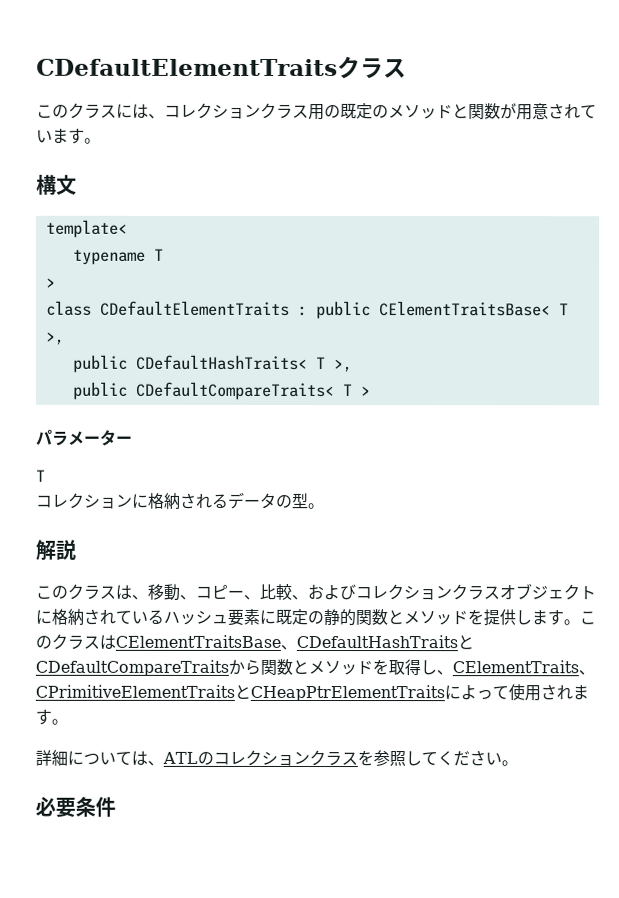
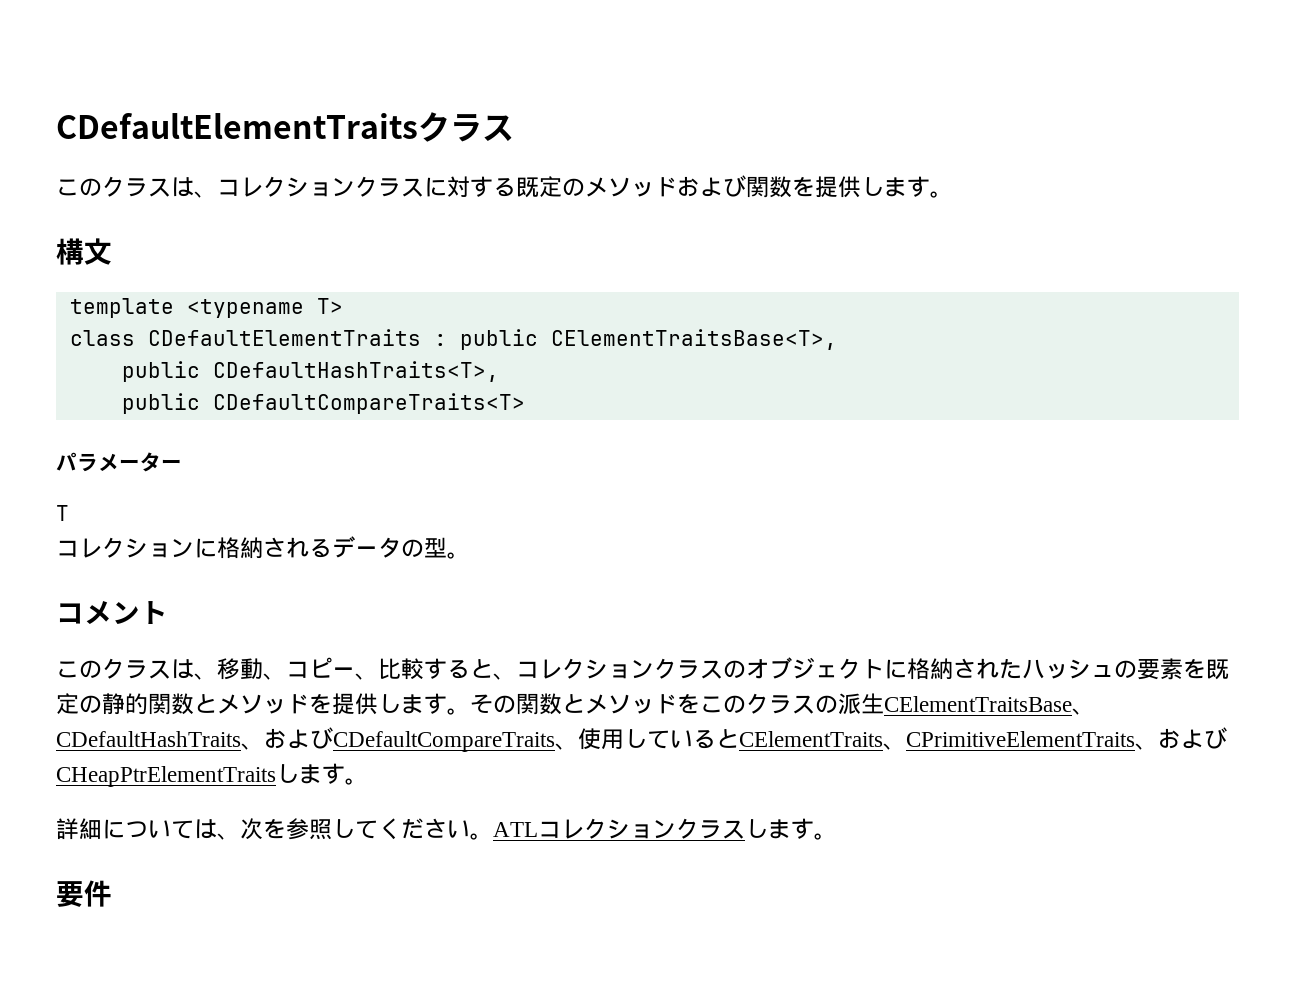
[116,103,133,118] に -> (171, 187) none
[308,103,341,121] 用の -> [424,176,516,197] に対する
[452,103,597,121] [36,129,53,143] と関数が用意されてい -> [677,175,884,198] および関数を提供し
[45,219,128,238] [72,248,164,265] [45,277,56,288] template< // typename T // > -> [69,298,343,318] template <typename T>
[378,301,569,317] [45,331,65,345] [72,354,353,373] [72,381,371,401] CElementTraitsBase< T >, // public CDefaultHashTraits< T >, // public CDefaultCompareTraits< T > -> [550,329,837,350] [121,361,499,382] [121,393,525,414] CElementTraitsBase<T>, // public CDefaultHashTraits<T>, // public CDefaultCompareTraits<T>
[35,539,76,561] 解説 -> [56,601,168,625] コメント
[291,583,500,601] 、およびコレクションクラス -> [424,658,746,680] すると、コレクションクラスの
[115,609,164,625] ている -> [999,658,1022,679] た
[227,608,276,626] 要素に -> [1114,658,1206,680] の要素を
[579,611,596,625] [35,633,474,650] [35,658,595,676] [35,684,573,702] このクラスはCElementTraitsBase、CDefaultHashTraitsとCDefaultCompareTraitsから関数とメソッドを取得し、CElementTraits、CPrimitiveElementTraitsとCHeapPtrElementTraitsによって使用され -> [470,693,1095,715] [56,727,1227,752] [56,764,299,787] その関数とメソッドをこのクラスの派生CElementTraitsBase、CDefaultHashTraits、およびCDefaultCompareTraits、使用しているとCElementTraits、CPrimitiveElementTraits、およびCHeapPtrElementTraitsし
[162,749,358,767] ATLのコレクションクラス -> [240,818,263,840] 次
[35,796,96,818] // 必要条 -> [493,818,837,840] [56,881,84,907] ATLコレクションクラスします。 // 要

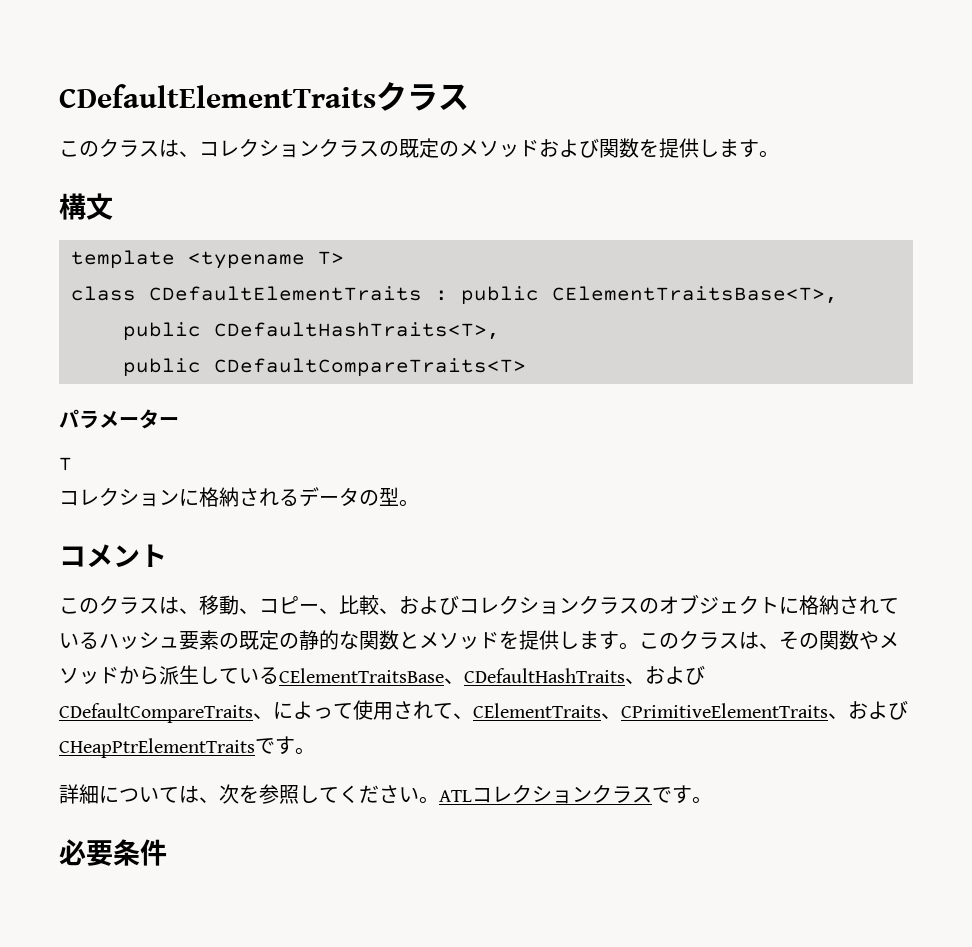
[424,176,516,197] に対する -> [379,141,399,157] の
[424,658,516,680] すると、 -> [379,595,459,615] 、および
[999,658,1022,679] た -> [879,598,899,614] [59,632,99,649] ている
[1114,658,1206,680] の要素を -> [179,630,239,650] 要素の
(148, 704) none -> [339,631,359,649] な
[470,693,884,715] その関数とメソッドをこのクラスの派生 -> [639,630,899,650] [59,665,279,685] このクラスは、その関数やメソッドから派生している
[578,728,739,750] 使用していると -> [273,700,473,720] によって使用されて、
[276,764,322,784] しま -> [255,738,275,754] で
[745,818,837,840] [56,881,84,907] します。 // 要 -> [652,785,712,804] [59,839,140,866] です。 // 必要条

